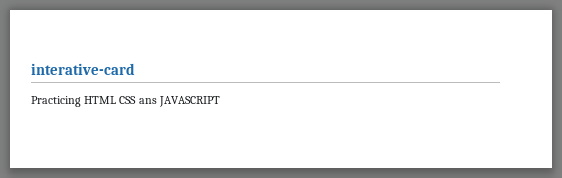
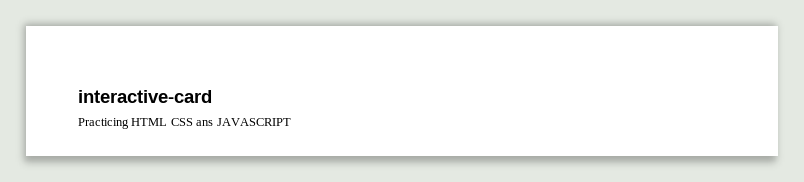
[31,63,135,75] interative-card -> [78,90,212,103] interactive-card

